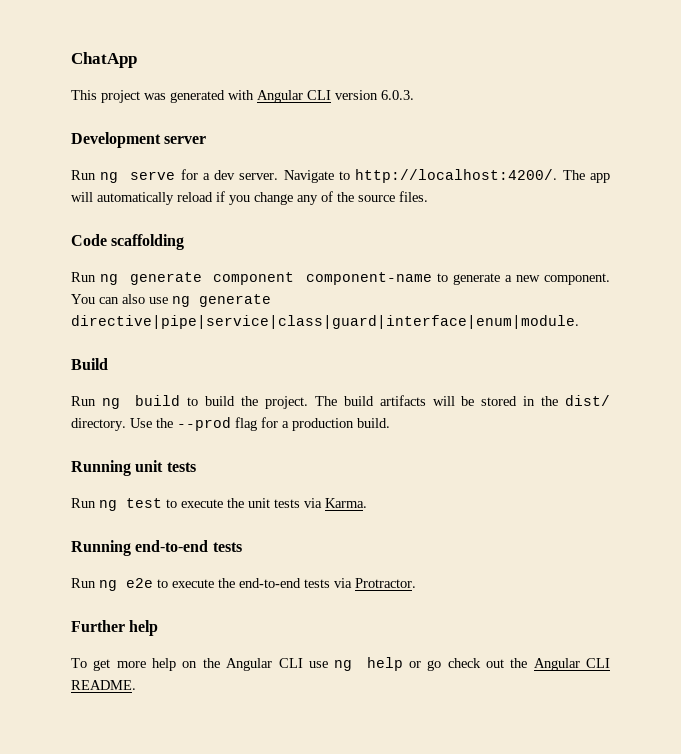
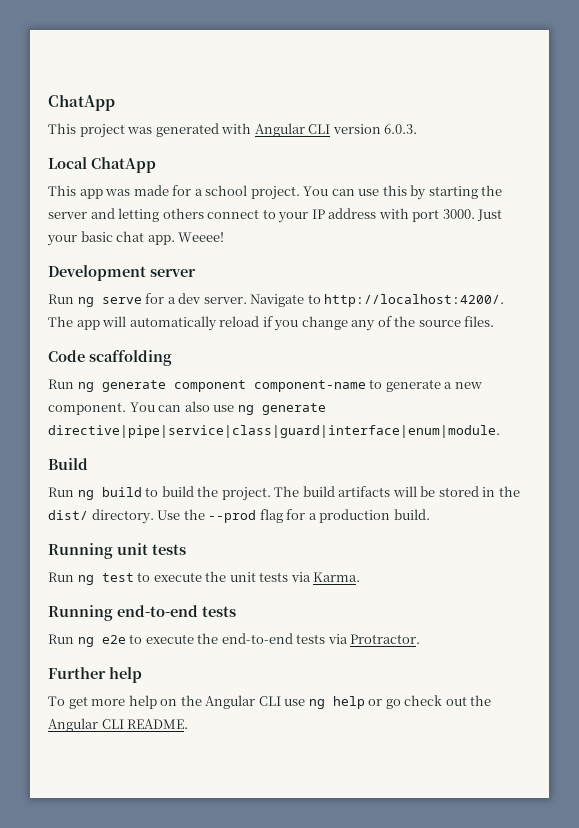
(414, 95) none -> [48,157,156,173] [48,185,503,200] [48,208,503,223] [47,231,225,246] // Local ChatApp // This app was made for a school project. You can use this by starting the server and letting others connect to your IP address with port 3000. Just your basic chat app. Weeee!

